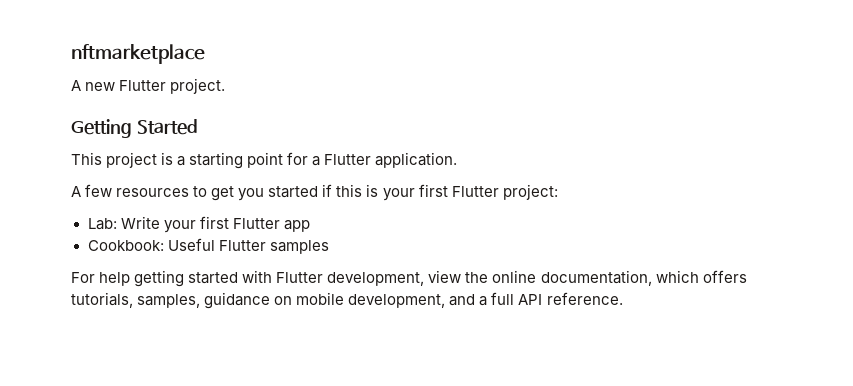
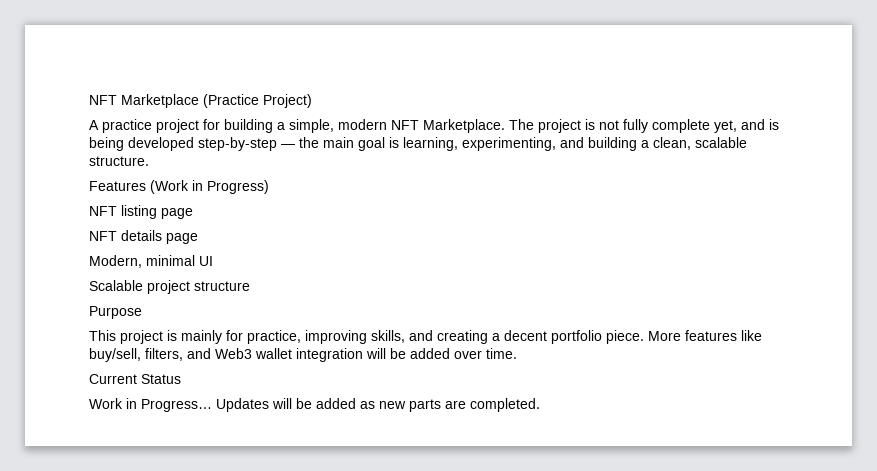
[71,44,205,64] [71,78,226,94] [71,119,198,138] [71,152,458,169] [71,184,558,201] [87,216,310,233] [87,238,329,254] [71,270,747,287] [71,292,623,309] nftmarketplace // A new Flutter project. // Getting Started // This project is a starting point for a Flutter application. // A few resources to get you started if this is your first Flutter project: // Lab: Write your first Flutter app // Cookbook: Useful Flutter samples // For help getting started with Flutter development, view the online documentation, which offers tutorials, samples, guidance on mobile development, and a full API reference. -> [89,94,312,108] [89,119,779,133] [89,137,747,151] [89,156,149,166] [89,180,269,194] [89,205,193,219] [89,230,198,244] [89,255,213,268] [89,280,250,294] [89,306,142,319] [89,330,762,344] [89,348,517,362] [89,374,181,384] [89,398,540,412] NFT Marketplace (Practice Project) // A practice project for building a simple, modern NFT Marketplace. The project is not fully complete yet, and is being developed step-by-step — the main goal is learning, experimenting, and building a clean, scalable structure. // Features (Work in Progress) // NFT listing page // NFT details page // Modern, minimal UI // Scalable project structure // Purpose // This project is mainly for practice, improving skills, and creating a decent portfolio piece. More features like buy/sell, filters, and Web3 wallet integration will be added over time. // Current Status // Work in Progress… Updates will be added as new parts are completed.

